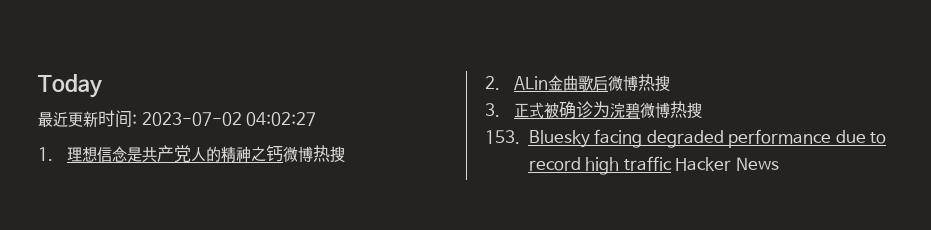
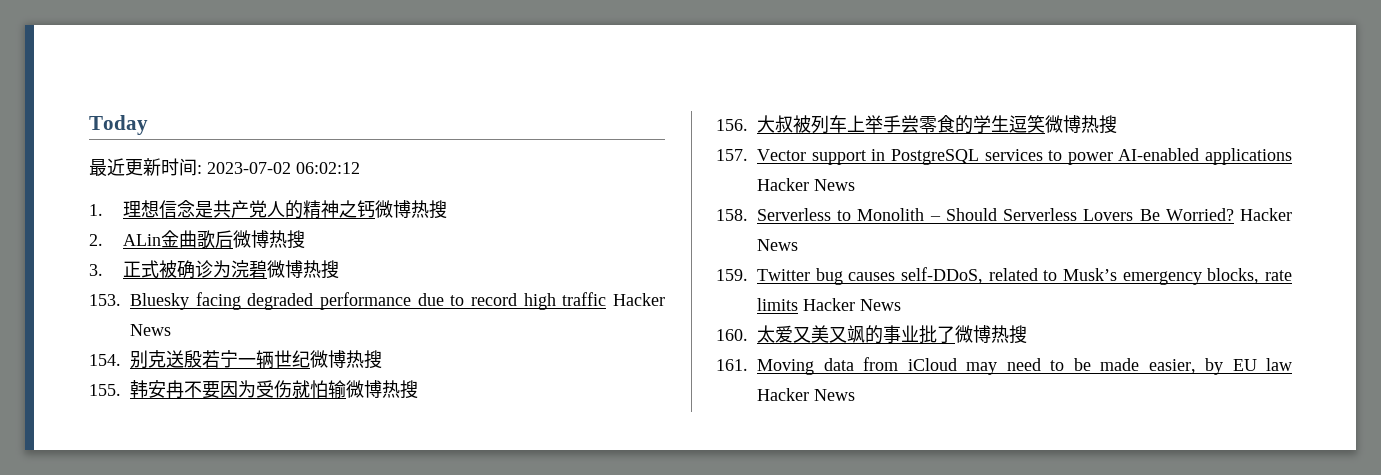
[246,112,317,126] 04:02:27 -> [296,162,360,174] 06:02:12
(779, 164) none -> [89,350,382,369] [89,380,418,399] [716,115,1117,134] [716,148,1292,165] [757,178,855,191] [716,208,1292,221] [757,239,798,251] [716,267,1292,285] [757,298,901,311] [716,325,1027,344] [716,357,1292,375] [757,388,855,401] // 154.别克送殷若宁一辆世纪微博热搜 // 155.韩安冉不要因为受伤就怕输微博热搜 // 156.大叔被列车上举手尝零食的学生逗笑微博热搜 // 157. Vector support in PostgreSQL services to power AI-enabled applications Hacker News // 158. Serverless to Monolith – Should Serverless Lovers Be Worried? Hacker News // 159. Twitter bug causes self-DDoS, related to Musk’s emergency blocks, rate limits Hacker News // 160.太爱又美又飒的事业批了微博热搜 // 161. Moving data from iCloud may need to be made easier, by EU law Hacker News

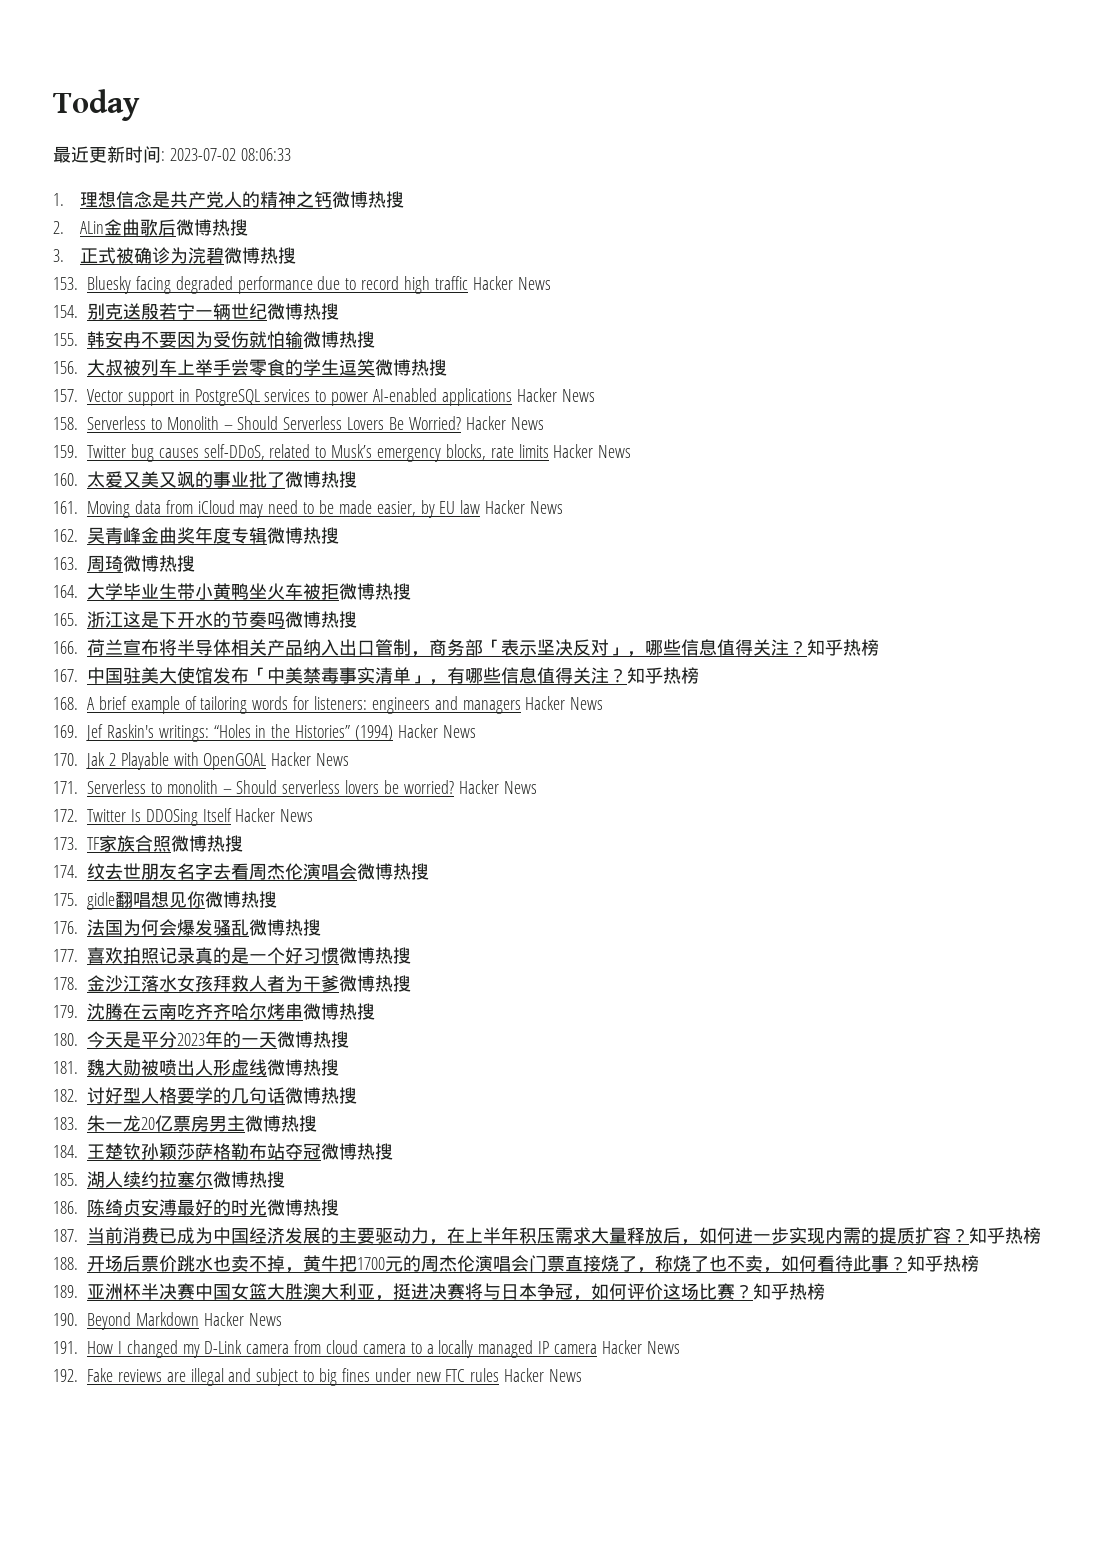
[296,162,360,174] 06:02:12 -> [240,148,291,161] 08:06:33
(855, 395) none -> [53,527,339,544] [53,555,195,572] [53,583,411,600] [53,611,357,628] [53,639,879,657] [53,667,699,685] [53,696,604,714] [53,724,476,742] [53,752,350,770] [53,780,537,794] [53,808,314,826] [53,835,243,852] [53,863,429,880] [53,891,277,910] [53,919,321,936] [53,947,411,964] [53,975,411,992] [53,1003,375,1020] [53,1031,349,1048] [53,1059,339,1076] [53,1087,357,1104] [53,1115,317,1132] [53,1143,393,1160] [53,1171,285,1188] [53,1199,339,1216] [53,1227,1041,1245] [53,1255,979,1273] [53,1283,825,1301] [53,1312,282,1330] [53,1340,680,1358] [53,1368,583,1386] // 162.吴青峰金曲奖年度专辑微博热搜 // 163.周琦微博热搜 // 164.大学毕业生带小黄鸭坐火车被拒微博热搜 // 165.浙江这是下开水的节奏吗微博热搜 // 166.荷兰宣布将半导体相关产品纳入出口管制，商务部「表示坚决反对」，哪些信息值得关注？知乎热榜 // 167.中国驻美大使馆发布「中美禁毒事实清单」，有哪些信息值得关注？知乎热榜 // 168. A brief example of tailoring words for listeners: engineers and managers Hacker News // 169. Jef Raskin's writings: “Holes in the Histories” (1994) Hacker News // 170. Jak 2 Playable with OpenGOAL Hacker News // 171. Serverless to monolith – Should serverless lovers be worried? Hacker News // 172. Twitter Is DDOSing Itself Hacker News // 173. TF家族合照微博热搜 // 174.纹去世朋友名字去看周杰伦演唱会微博热搜 // 175. gidle翻唱想见你微博热搜 // 176.法国为何会爆发骚乱微博热搜 // 177.喜欢拍照记录真的是一个好习惯微博热搜 // 178.金沙江落水女孩拜救人者为干爹微博热搜 // 179.沈腾在云南吃齐齐哈尔烤串微博热搜 // 180.今天是平分2023年的一天微博热搜 // 181.魏大勋被喷出人形虚线微博热搜 // 182.讨好型人格要学的几句话微博热搜 // 183.朱一龙20亿票房男主微博热搜 // 184.王楚钦孙颖莎萨格勒布站夺冠微博热搜 // 185.湖人续约拉塞尔微博热搜 // 186.陈绮贞安溥最好的时光微博热搜 // 187.当前消费已成为中国经济发展的主要驱动力，在上半年积压需求大量释放后，如何进一步实现内需的提质扩容？知乎热榜 // 188.开场后票价跳水也卖不掉，黄牛把1700元的周杰伦演唱会门票直接烧了，称烧了也不卖，如何看待此事？知乎热榜 // 189.亚洲杯半决赛中国女篮大胜澳大利亚，挺进决赛将与日本争冠，如何评价这场比赛？知乎热榜 // 190. Beyond Markdown Hacker News // 191. How I changed my D-Link camera from cloud camera to a locally managed IP camera Hacker News // 192. Fake reviews are illegal and subject to big fines under new FTC rules Hacker News

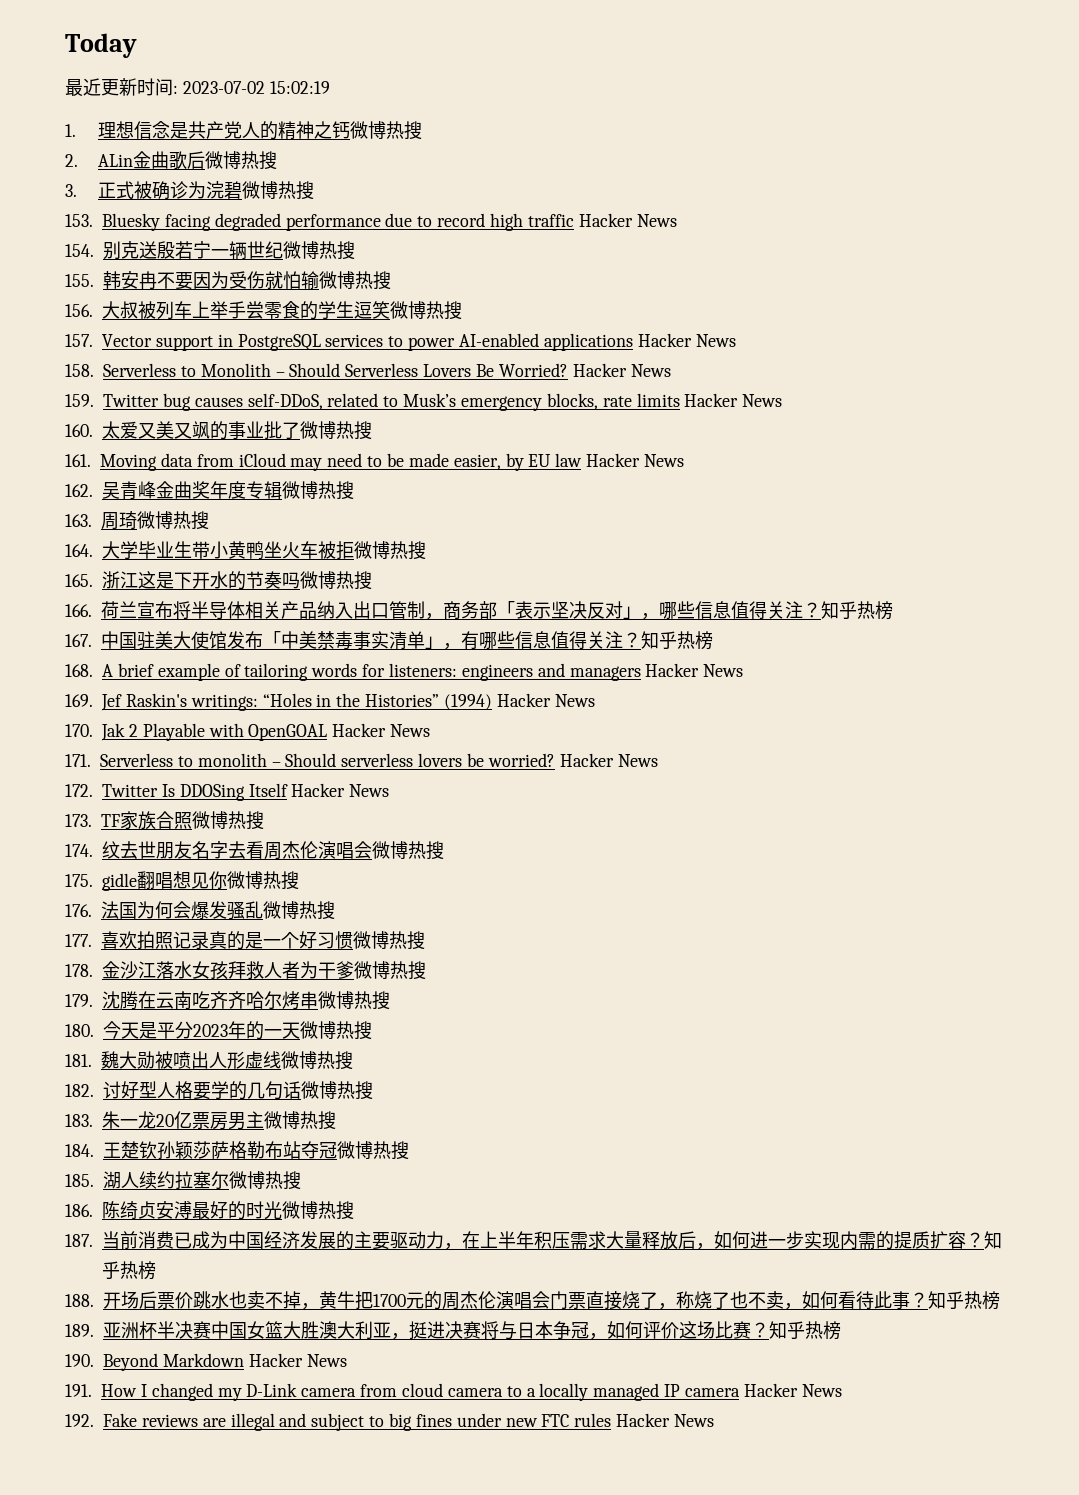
[240,148,291,161] 08:06:33 -> [269,81,330,94] 15:02:19

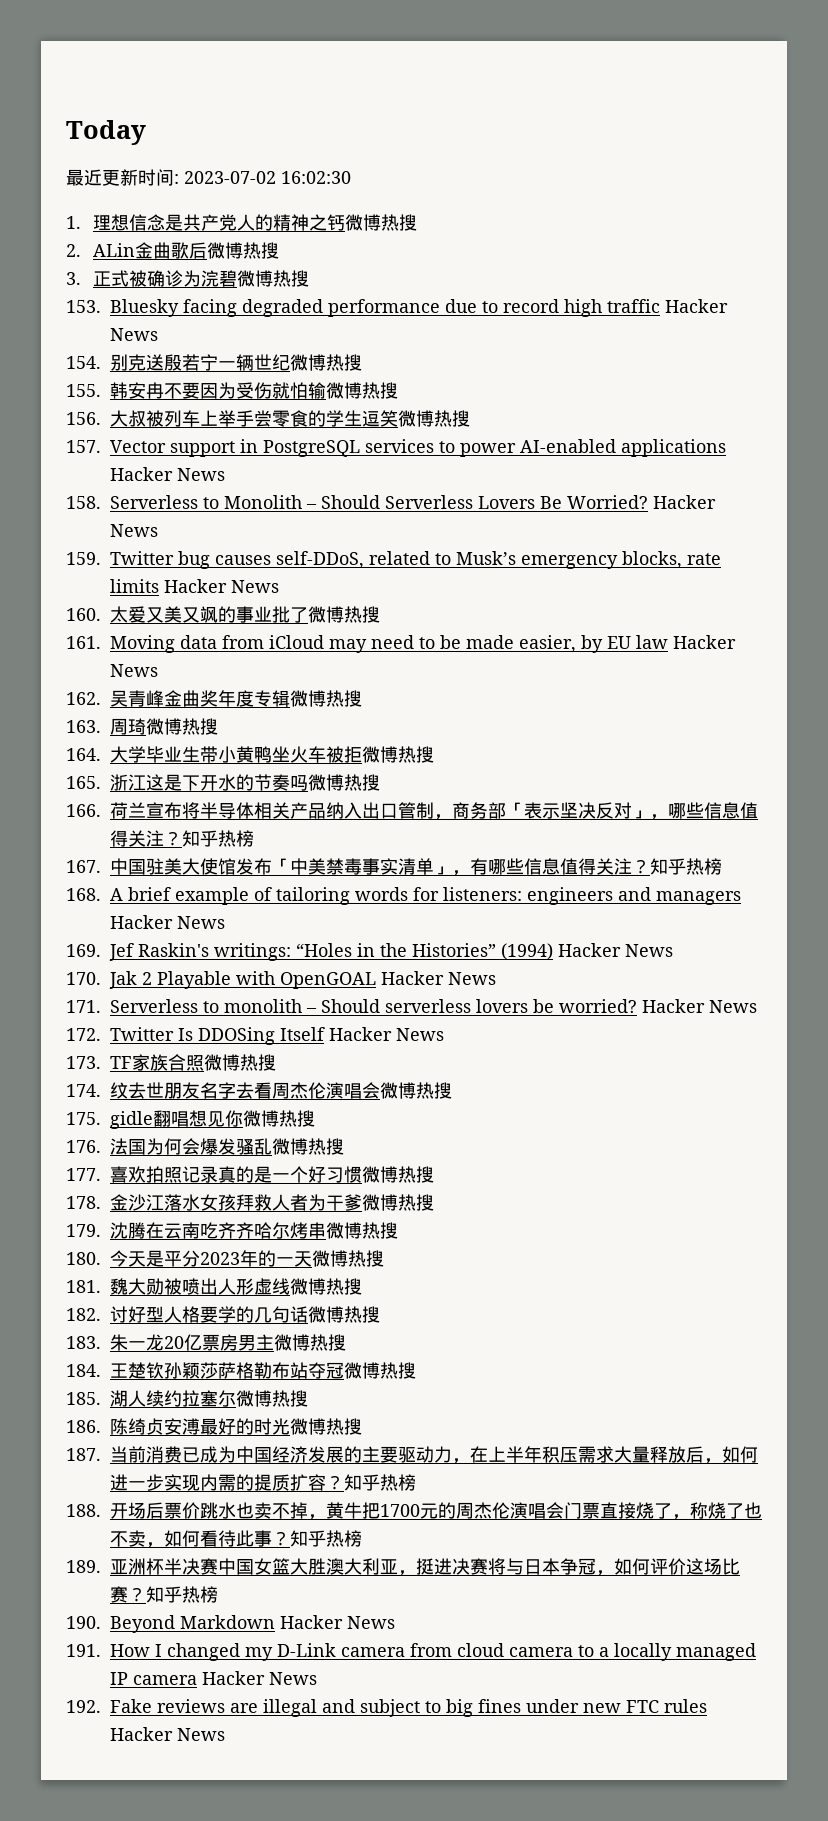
[269,81,330,94] 15:02:19 -> [281,171,351,184] 16:02:30

